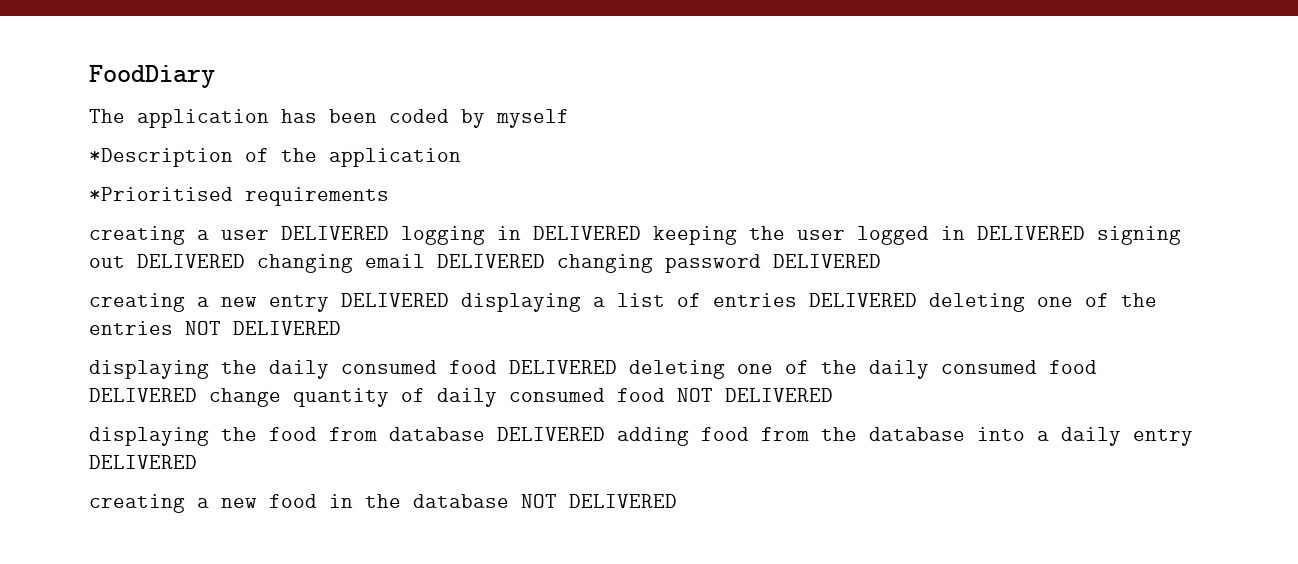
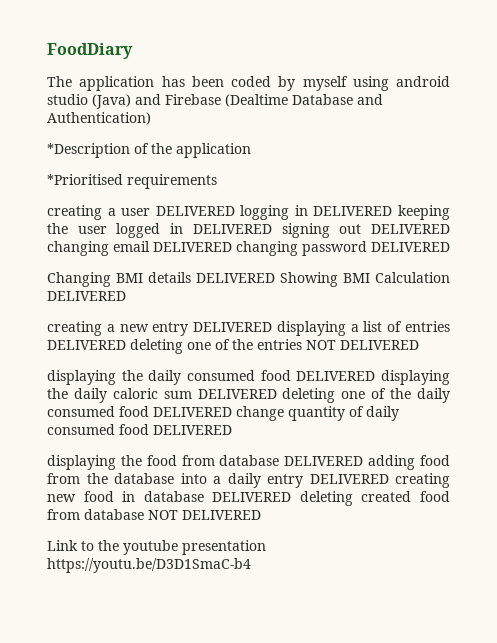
(569, 118) none -> [352,76,450,91] [47,94,383,109] [47,112,151,125] using android studio (Java) and Firebase (Dealtime Database and Authentication)
(881, 261) none -> [47,272,450,287] [47,291,126,301] // Changing BMI details DELIVERED Showing BMI Calculation DELIVERED
(617, 367) none -> [381,370,450,385] [47,388,277,403] displaying the daily caloric sum DELIVERED
[677,388,713,402] NOT -> (149, 429) none
[89,494,209,513] // creating a -> [395,473,450,488] creating
[365,494,677,508] the database NOT DELIVERED -> [143,491,450,506] [47,509,261,520] [47,540,266,555] [47,558,251,573] database DELIVERED deleting created food from database NOT DELIVERED // Link to the youtube presentation https://youtu.be/D3D1SmaC-b4

